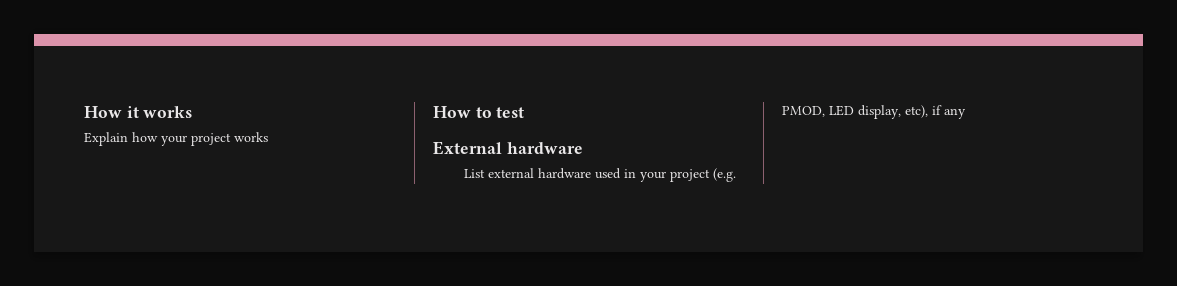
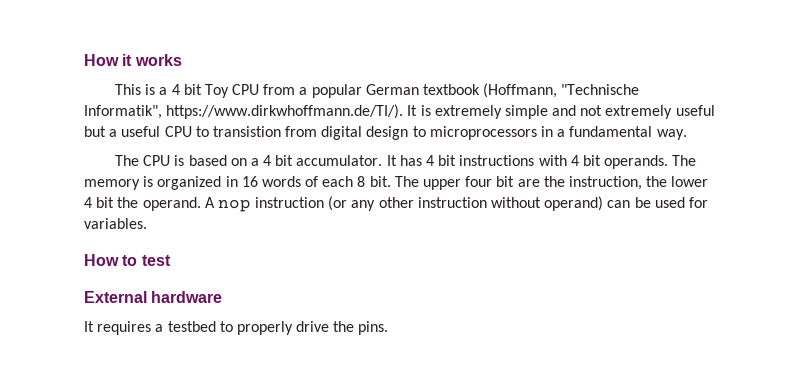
[84,132,268,146] Explain how your project works -> [114,83,640,98] [84,104,715,119] [84,126,687,140] [114,155,697,169] [84,176,709,190] [84,196,708,212] [84,218,147,229] This is a 4 bit Toy CPU from a popular German textbook (Hoffmann, "Technische Informatik", https://www.dirkwhoffmann.de/TI/). It is extremely simple and not extremely useful but a useful CPU to transistion from digital design to microprocessors in a fundamental way. // The CPU is based on a 4 bit accumulator. It has 4 bit instructions with 4 bit operands. The memory is organized in 16 words of each 8 bit. The upper four bit are the instruction, the lower 4 bit the operand. A nop instruction (or any other instruction without operand) can be used for variables.
[463,168,736,182] [782,105,966,119] List external hardware used in your project (e.g. PMOD, LED display, etc), if any -> [84,321,389,335] It requires a testbed to properly drive the pins.

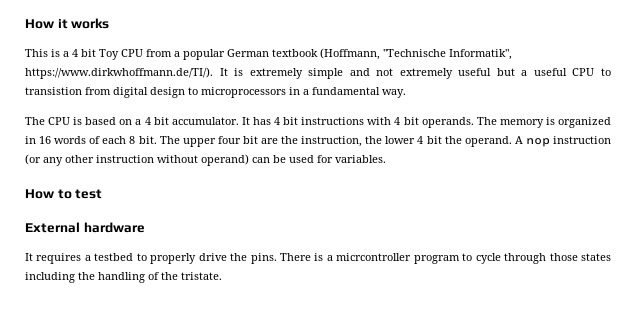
(389, 328) none -> [280,253,612,264] [25,272,222,283] There is a micrcontroller program to cycle through those states including the handling of the tristate.

